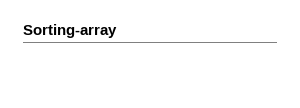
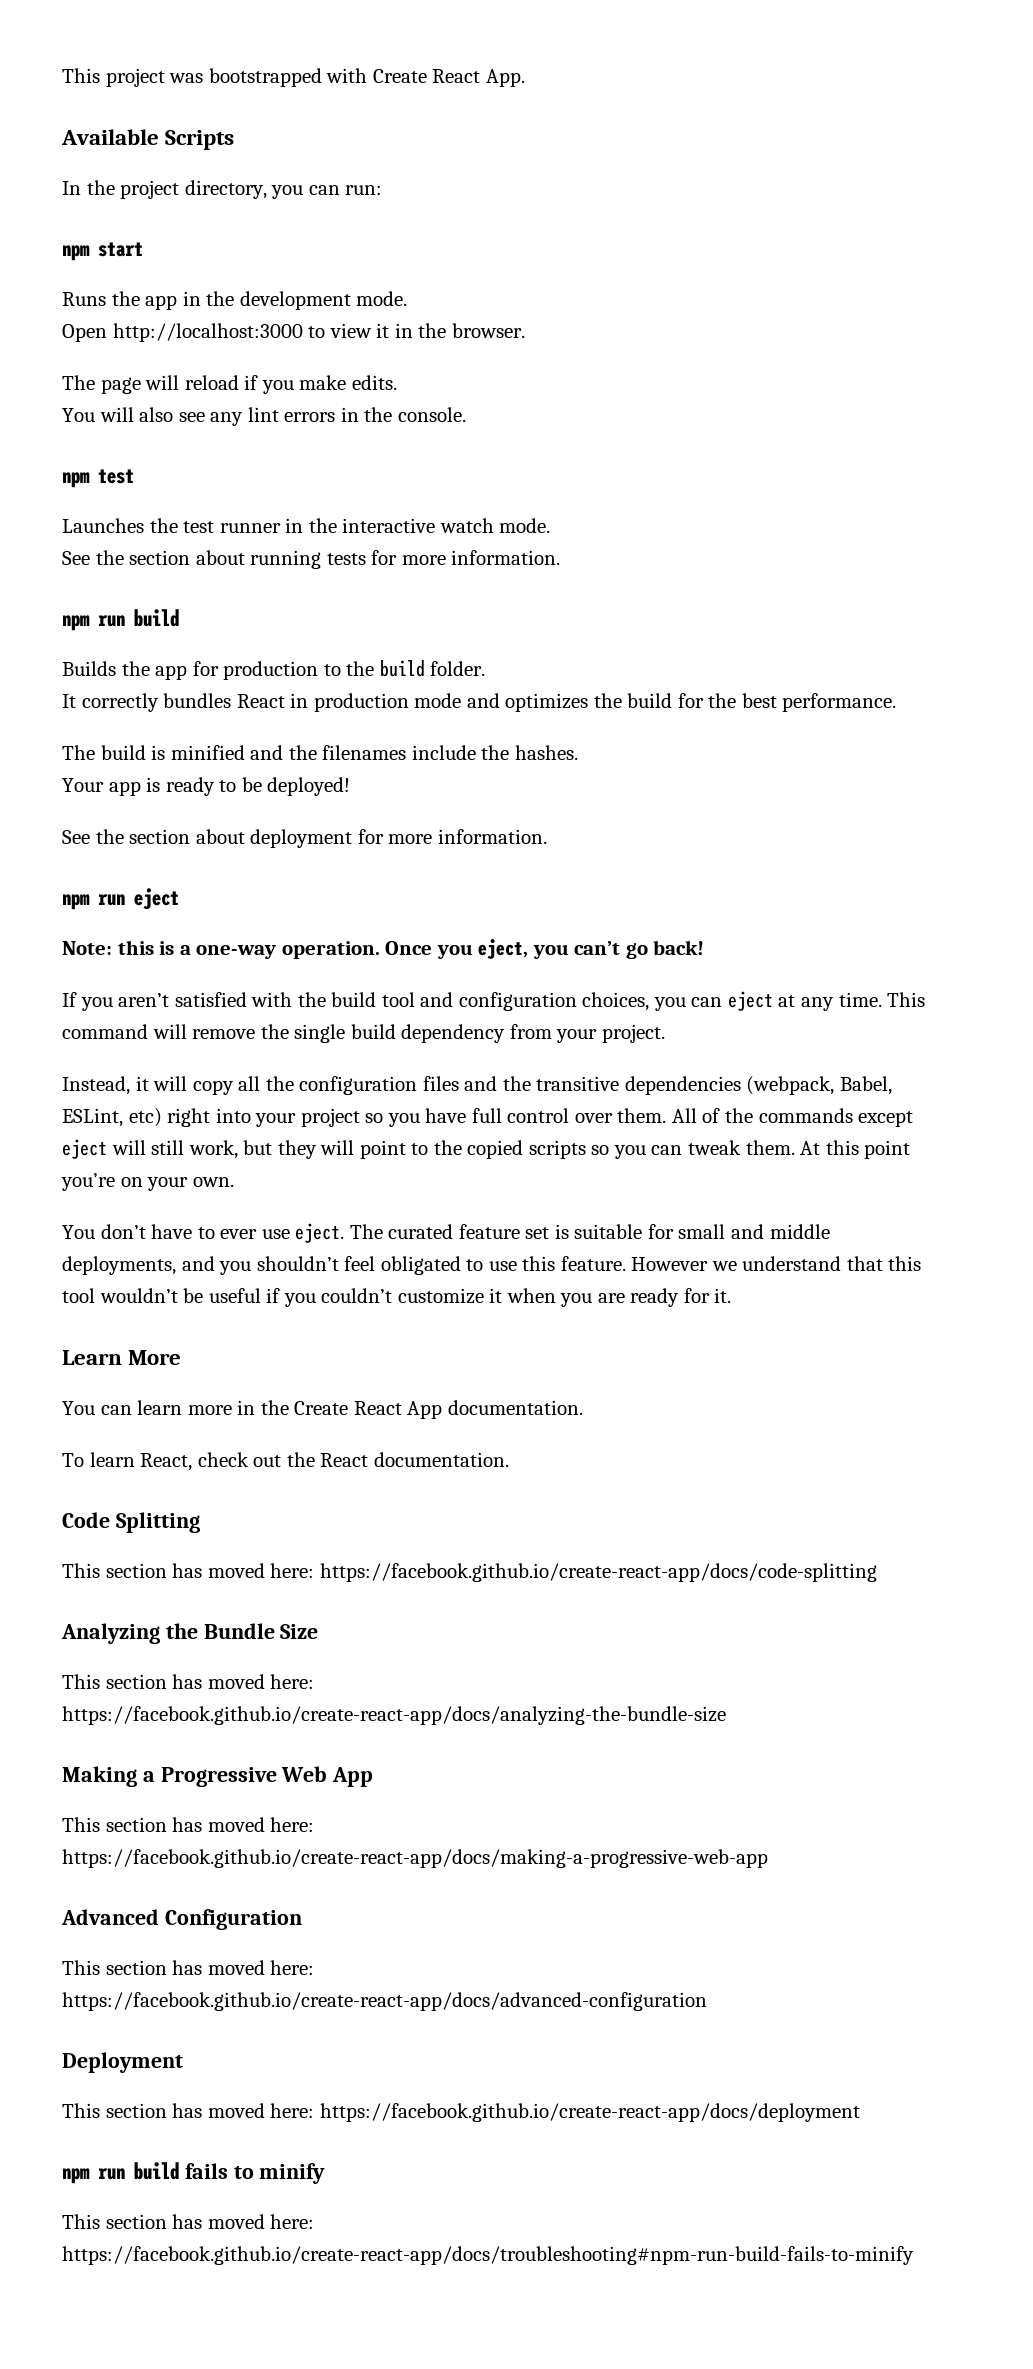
[23,24,117,38] Sorting-array -> [62,68,525,87] [61,129,235,150] [62,180,383,199] [62,242,143,261] [62,291,408,310] [62,323,525,342] [62,375,397,394] [62,407,466,426] [62,469,134,488] [62,518,551,533] [62,550,561,569] [62,609,179,631] [62,660,486,680] [62,693,897,712] [62,745,578,760] [62,777,351,796] [62,829,547,848] [62,888,179,910] [62,939,705,959] [62,991,926,1011] [62,1024,665,1043] [62,1076,892,1095] [62,1108,914,1127] [62,1139,911,1159] [61,1173,234,1191] [62,1223,830,1243] [62,1256,922,1275] [62,1288,732,1307] [62,1350,182,1365] [62,1400,583,1419] [62,1452,509,1471] [62,1512,200,1533] [62,1563,877,1582] [61,1623,319,1644] [62,1674,315,1689] [62,1706,726,1725] [62,1766,374,1787] [62,1817,315,1832] [62,1849,768,1868] [61,1909,302,1930] [62,1960,315,1975] [62,1992,707,2011] [62,2052,183,2073] [62,2103,860,2122] [62,2162,326,2184] [62,2214,315,2229] [62,2246,914,2265] This project was bootstrapped with Create React App. // Available Scripts // In the project directory, you can run: // npm start // Runs the app in the development mode. // Open http://localhost:3000 to view it in the browser. // The page will reload if you make edits. // You will also see any lint errors in the console. // npm test // Launches the test runner in the interactive watch mode. // See the section about running tests for more information. // npm run build // Builds the app for production to the build folder. // It correctly bundles React in production mode and optimizes the build for the best performance. // The build is minified and the filenames include the hashes. // Your app is ready to be deployed! // See the section about deployment for more information. // npm run eject // Note: this is a one-way operation. Once you eject, you can’t go back! // If you aren’t satisfied with the build tool and configuration choices, you can eject at any time. This command will remove the single build dependency from your project. // Instead, it will copy all the configuration files and the transitive dependencies (webpack, Babel, ESLint, etc) right into your project so you have full control over them. All of the commands except eject will still work, but they will point to the copied scripts so you can tweak them. At this point you’re on your own. // You don’t have to ever use eject. The curated feature set is suitable for small and middle deployments, and you shouldn’t feel obligated to use this feature. However we understand that this tool wouldn’t be useful if you couldn’t customize it when you are ready for it. // Learn More // You can learn more in the Create React App documentation. // To learn React, check out the React documentation. // Code Splitting // This section has moved here: https://facebook.github.io/create-react-app/docs/code-splitting // Analyzing the Bundle Size // This section has moved here: https://facebook.github.io/create-react-app/docs/analyzing-the-bundle-size // Making a Progressive Web App // This section has moved here: https://facebook.github.io/create-react-app/docs/making-a-progressive-web-app // Advanced Configuration // This section has moved here: https://facebook.github.io/create-react-app/docs/advanced-configuration // Deployment // This section has moved here: https://facebook.github.io/create-react-app/docs/deployment // npm run build fails to minify // This section has moved here: https://facebook.github.io/create-react-app/docs/troubleshooting#npm-run-build-fails-to-minify

